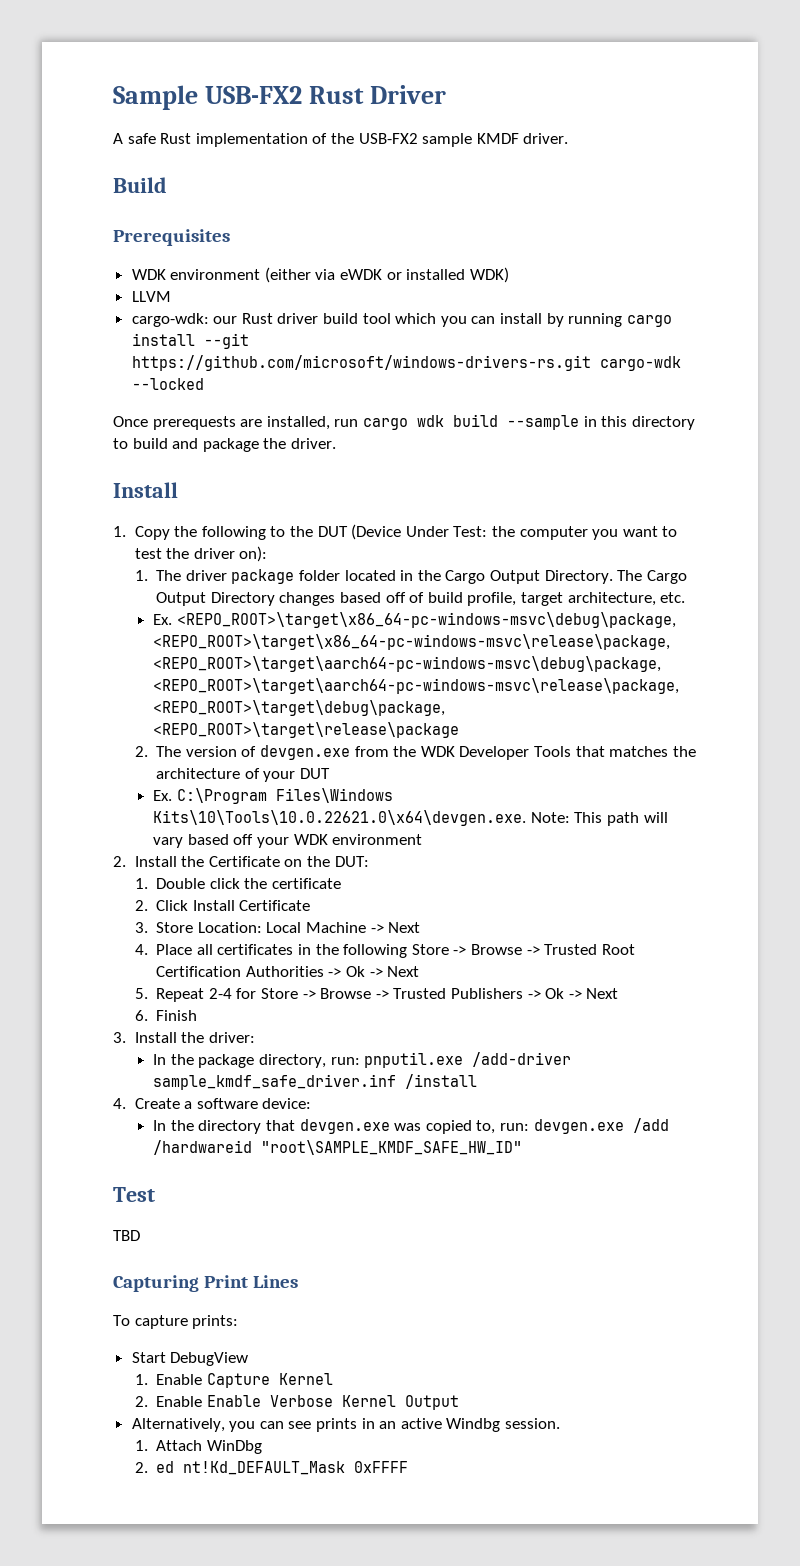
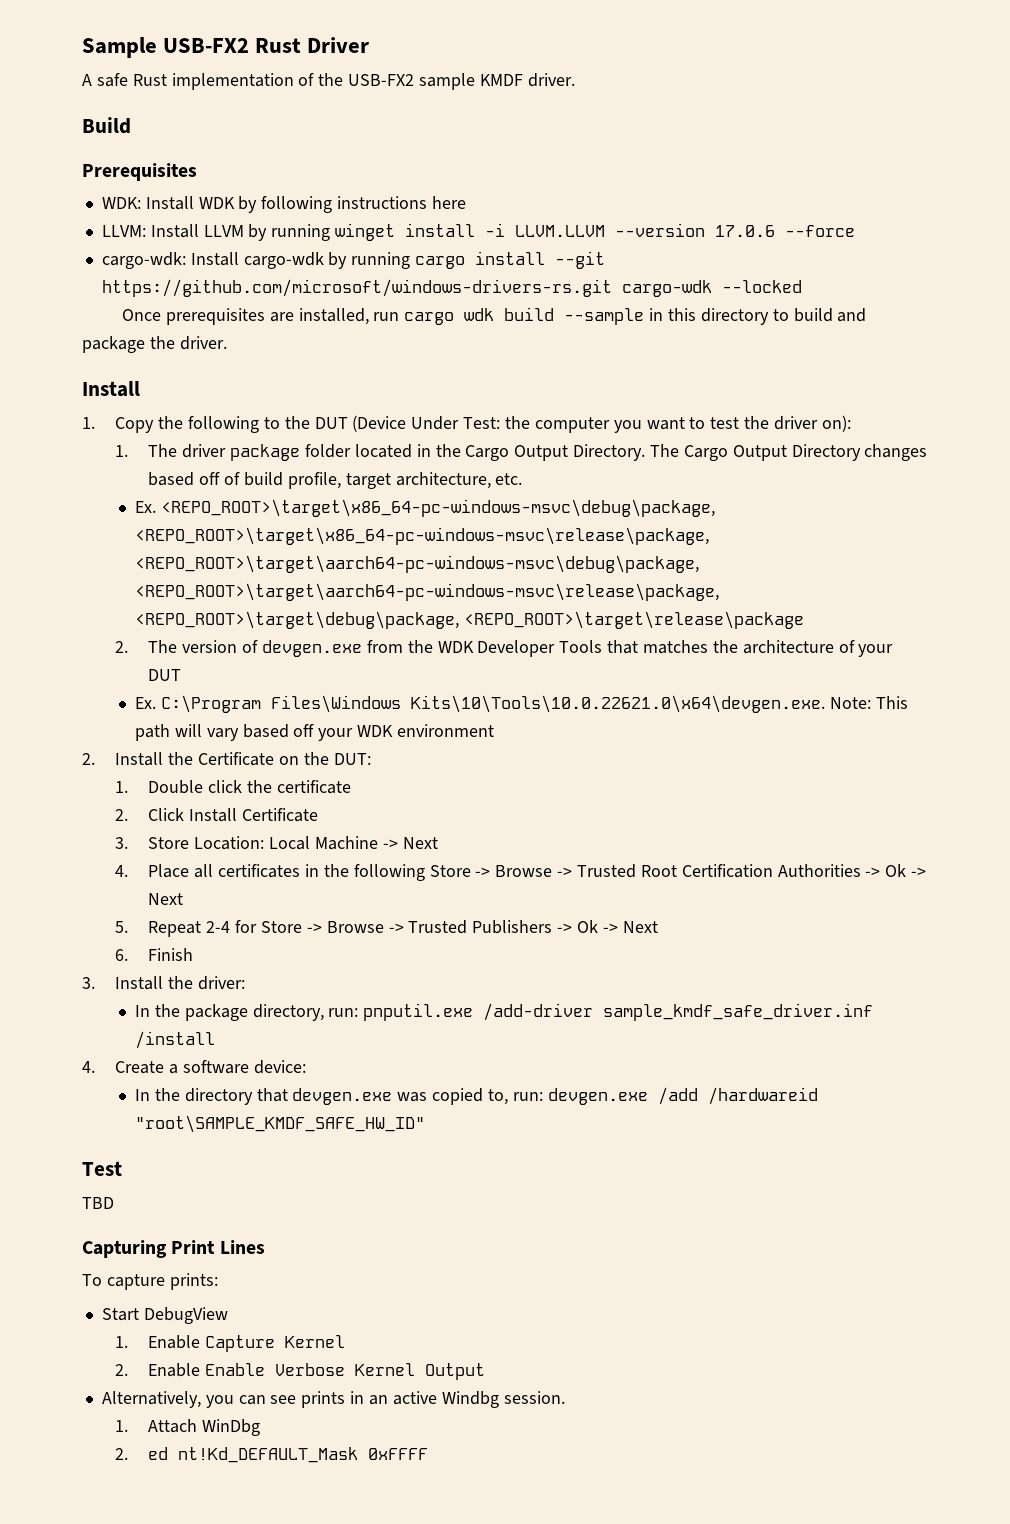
[131,267,509,283] [131,291,171,302] [131,313,543,327] WDK environment (either via eWDK or installed WDK) // LLVM // cargo-wdk: our Rust driver build tool which you can install -> [101,196,466,213] [101,223,856,241] [101,252,324,269] WDK: Install WDK by following instructions here // LLVM: Install LLVM by running winget install -i LLVM.LLVM --version 17.0.6 --force // cargo-wdk: Install cargo-wdk
[152,416,236,430] prerequests -> [165,308,265,325] prerequisites

